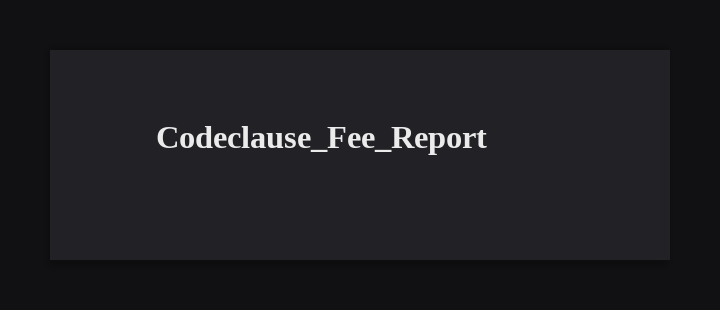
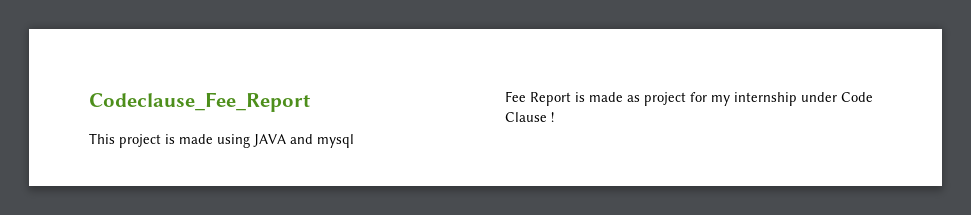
(487, 140) none -> [89,133,354,148] [505,91,873,106] [505,112,554,122] // This project is made using JAVA and mysql // Fee Report is made as project for my internship under Code Clause !

